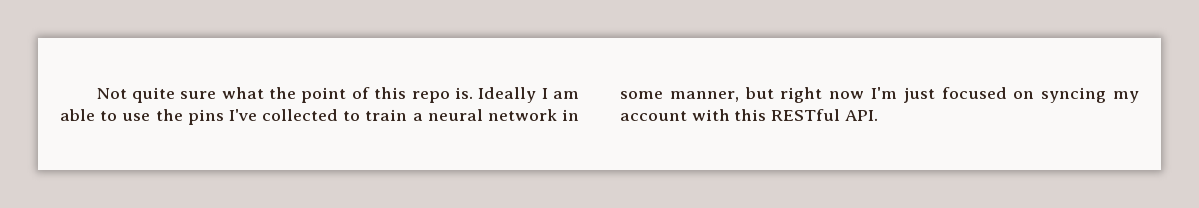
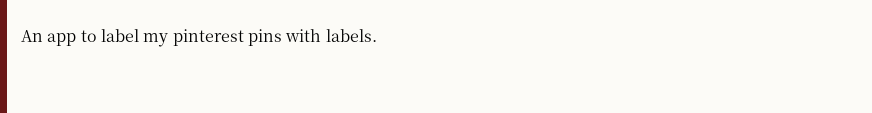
[96,87,579,103] [60,109,579,125] [620,87,1139,103] [620,109,878,121] Not quite sure what the point of this repo is. Ideally I am able to use the pins I've collected to train a neural network in some manner, but right now I'm just focused on syncing my account with this RESTful API. -> [21,29,377,47] An app to label my pinterest pins with labels.

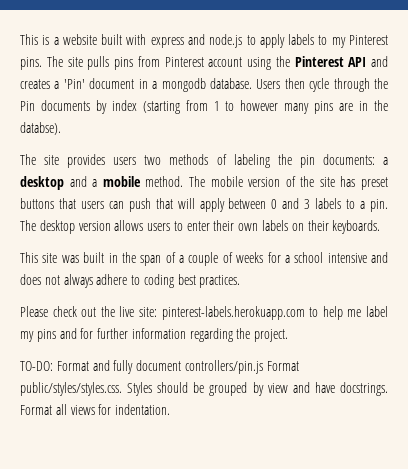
[21,29,377,47] An app to label my pinterest pins with labels. -> [20,34,388,48] [20,56,388,70] [20,78,389,92] [20,100,388,114] [20,122,61,135] [20,154,388,168] [20,176,388,190] [20,198,388,212] [20,220,381,234] [20,252,388,266] [20,274,241,288] [20,306,389,320] [20,328,289,342] [20,360,299,374] [20,382,388,396] [20,404,171,415] This is a website built with express and node.js to apply labels to my Pinterest pins. The site pulls pins from Pinterest account using the Pinterest API and creates a 'Pin' document in a mongodb database. Users then cycle through the Pin documents by index (starting from 1 to however many pins are in the databse). // The site provides users two methods of labeling the pin documents: a desktop and a mobile method. The mobile version of the site has preset buttons that users can push that will apply between 0 and 3 labels to a pin. The desktop version allows users to enter their own labels on their keyboards. // This site was built in the span of a couple of weeks for a school intensive and does not always adhere to coding best practices. // Please check out the live site: pinterest-labels.herokuapp.com to help me label my pins and for further information regarding the project. // TO-DO: Format and fully document controllers/pin.js Format public/styles/styles.css. Styles should be grouped by view and have docstrings. Format all views for indentation.

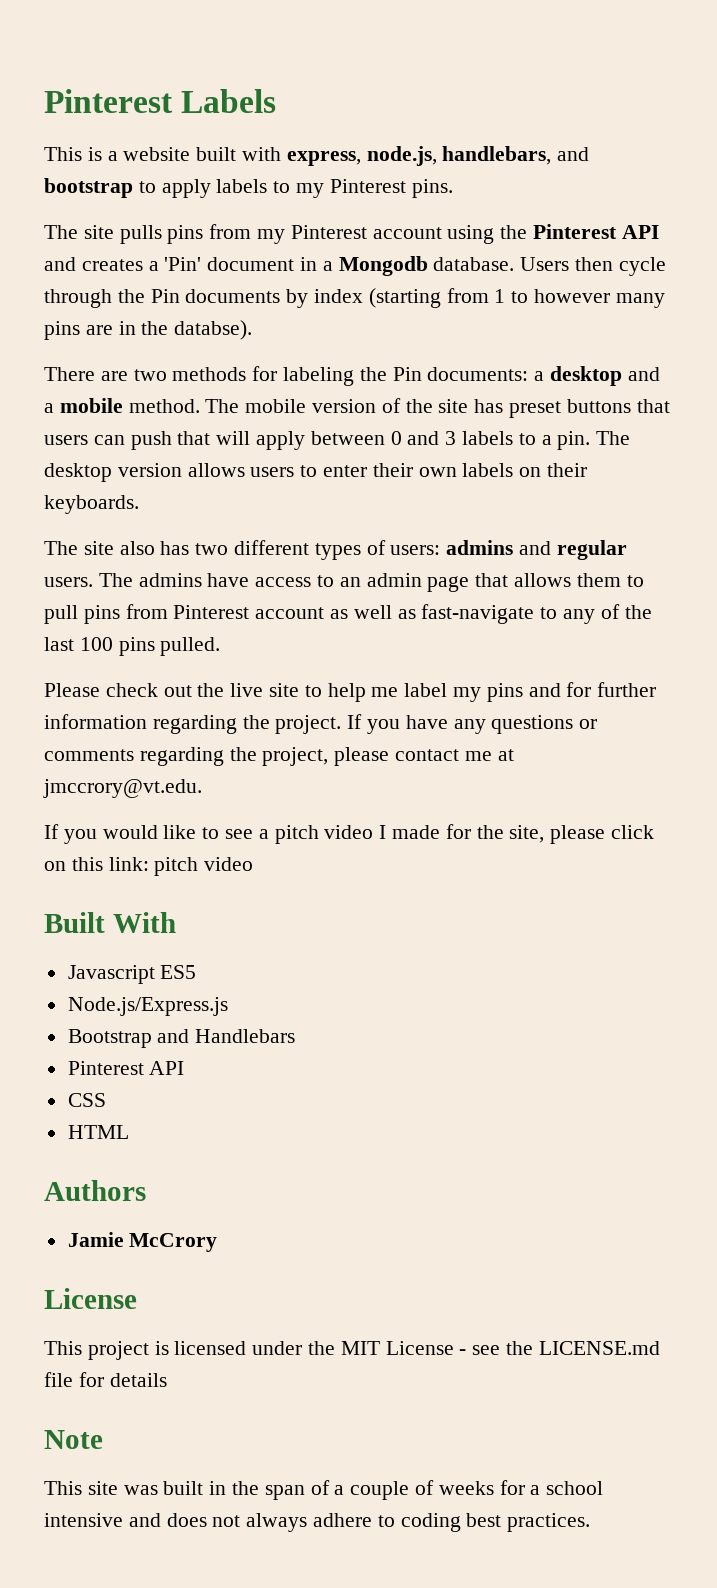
(20, 39) none -> [44,89,277,113] Pinterest Labels //
[150,34,243,48] express and node.js -> [286,146,590,166] [44,178,133,198] express, node.js, handlebars, and bootstrap
(42, 63) none -> (453, 188) //
(160, 61) none -> [257,229,286,244] my
[161,78,206,92] mongodb -> [338,256,428,276] Mongodb
[20,154,137,168] The site provides users -> [44,367,128,381] There are
[216,154,227,165] of -> [252,366,278,381] for
[299,155,315,168] pin -> [392,367,422,381] Pin
(381, 227) none -> [44,540,627,560] [44,573,644,592] [44,604,652,624] [44,637,221,656] [44,682,657,702] [44,714,598,734] [44,747,514,766] [43,779,202,798] [44,824,655,844] [44,857,254,876] [44,912,176,933] [67,965,197,984] [67,997,228,1016] [67,1029,296,1048] [67,1061,185,1075] [67,1093,106,1107] [67,1125,129,1139] [44,1180,146,1201] [67,1232,218,1252] [44,1288,137,1309] [44,1341,660,1360] [44,1372,167,1387] [44,1430,103,1449] // The site also has two different types of users: admins and regular users. The admins have access to an admin page that allows them to pull pins from Pinterest account as well as fast-navigate to any of the last 100 pins pulled. // Please check out the live site to help me label my pins and for further information regarding the project. If you have any questions or comments regarding the project, please contact me at jmccrory@vt.edu. // If you would like to see a pitch video I made for the site, please click on this link: pitch video // Built With // Javascript ES5 // Node.js/Express.js // Bootstrap and Handlebars // Pinterest API // CSS // HTML // Authors // Jamie McCrory // License // This project is licensed under the MIT License - see the LICENSE.md file for details // Note
[20,306,389,320] [20,328,289,342] [20,360,299,374] [20,382,388,396] [20,404,171,415] // Please check out the live site: pinterest-labels.herokuapp.com to help me label my pins and for further information regarding the project. // TO-DO: Format and fully document controllers/pin.js Format public/styles/styles.css. Styles should be grouped by view and have docstrings. Format all views for indentation. -> (591, 1522) none

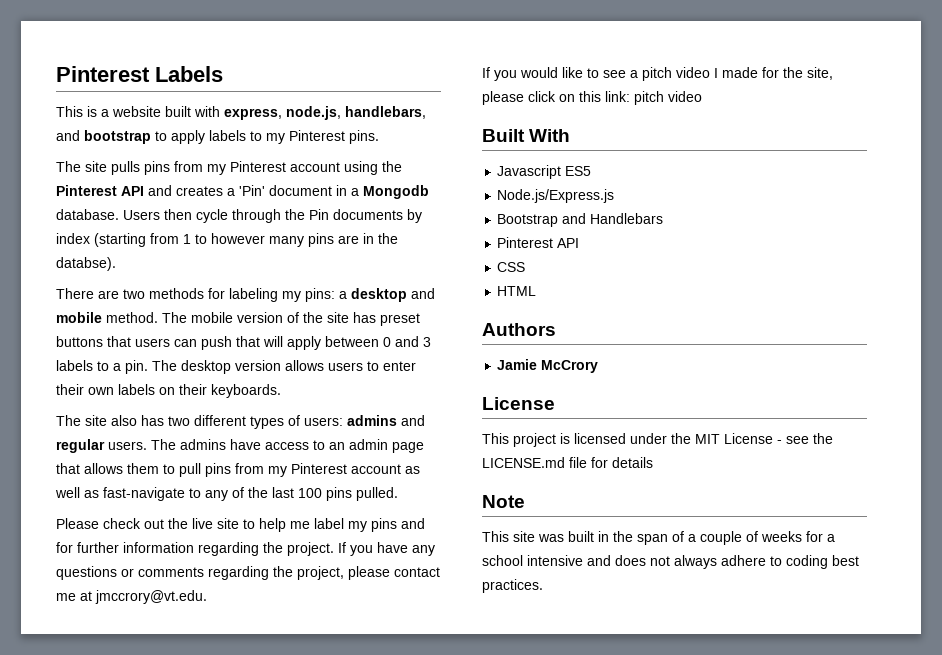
[359,367,529,381] the Pin documents: -> [282,288,335,302] my pins:
[44,403,54,413] a -> (435, 293) none
(168, 611) none -> [268,466,287,477] my

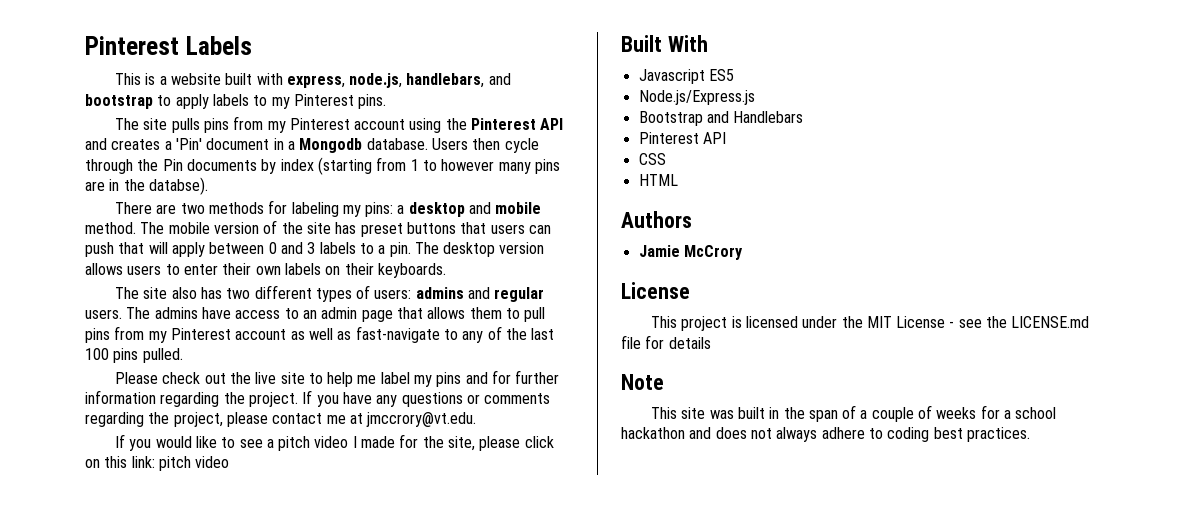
[527,555,583,566] intensive -> [621,427,685,439] hackathon

